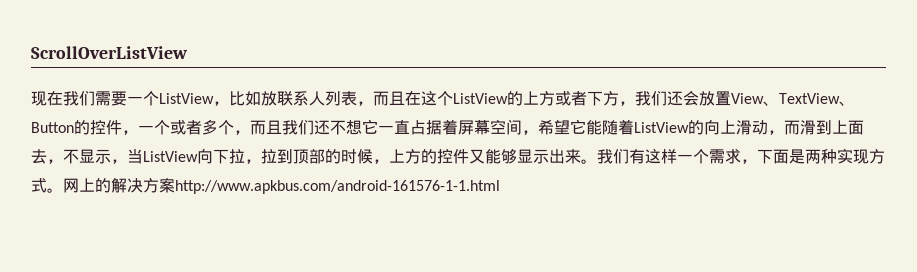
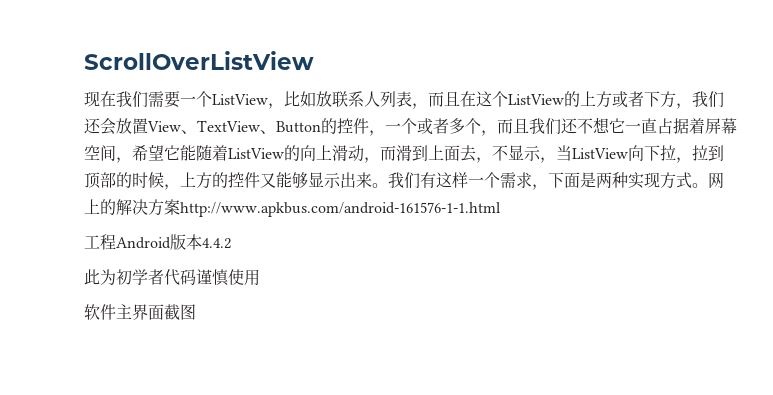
(500, 187) none -> [84,234,231,250] [84,269,260,286] [84,304,196,320] // 工程Android版本4.4.2 // 此为初学者代码谨慎使用 // 软件主界面截图

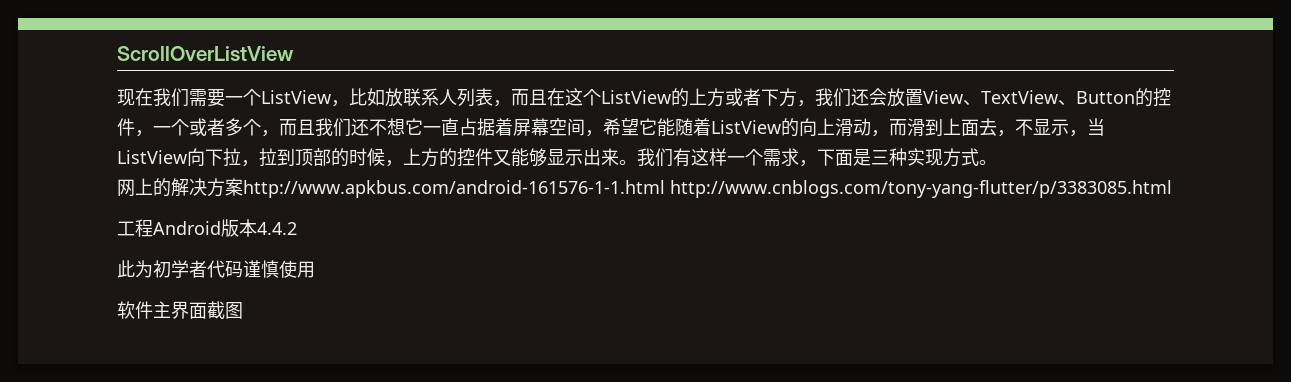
[596,172,612,188] 两 -> [871,150,889,165] 三
(708, 185) none -> (997, 162) //
(501, 209) none -> [670,180,1172,198] http://www.cnblogs.com/tony-yang-flutter/p/3383085.html

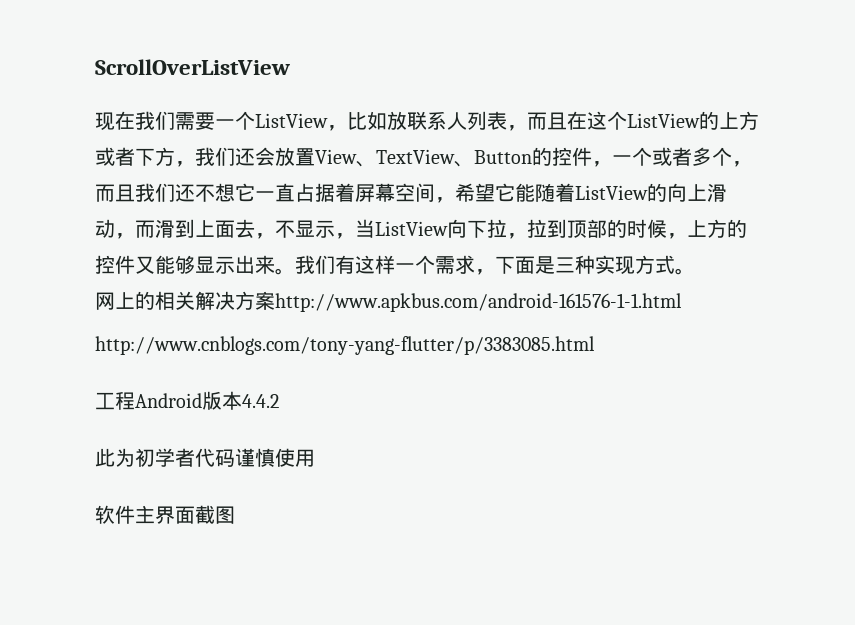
(171, 187) none -> [155,291,195,310] 相关
(665, 189) none -> (682, 302) //

